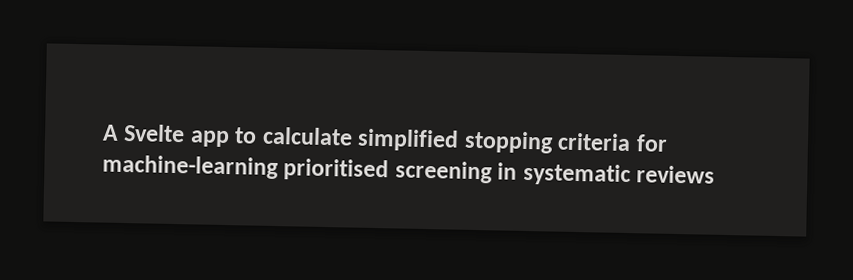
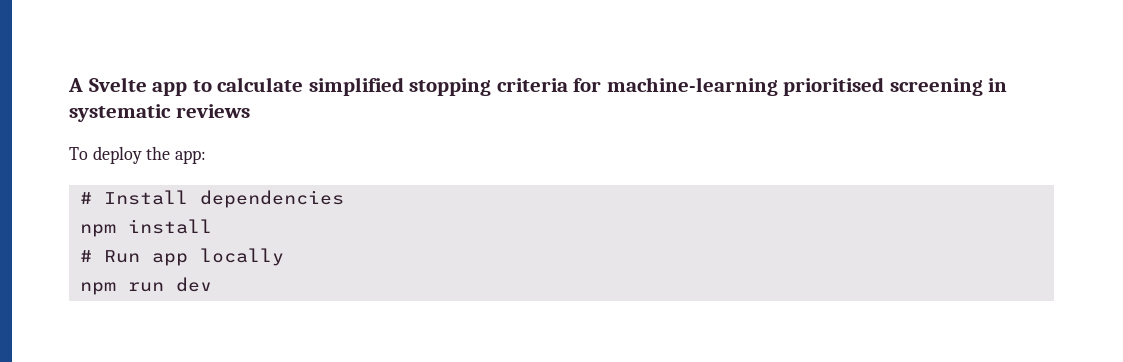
(716, 174) none -> [69,146,207,164] [79,190,344,208] [79,219,212,237] [79,248,284,266] [79,277,212,295] // To deploy the app: // # Install dependencies // npm install // # Run app locally // npm run dev

